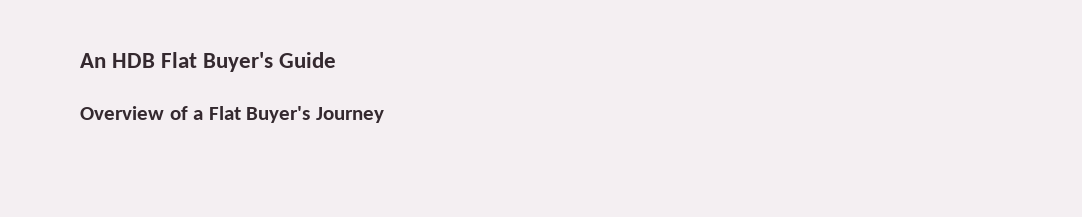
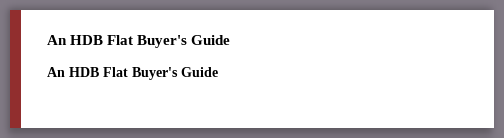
[80,106,384,123] Overview of a Flat Buyer's Journey -> [47,67,218,80] An HDB Flat Buyer's Guide

